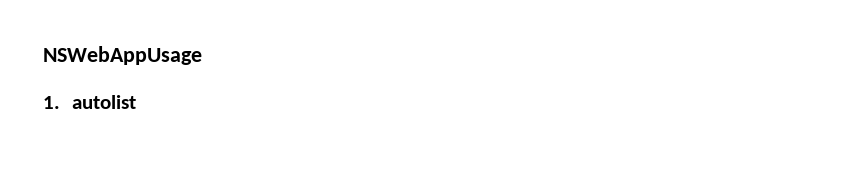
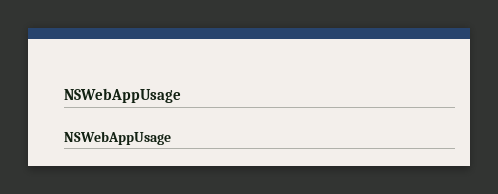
[43,95,136,109] 1. autolist -> [64,131,171,145] NSWebAppUsage

